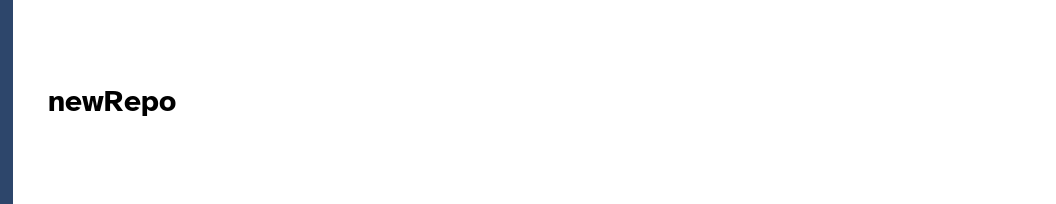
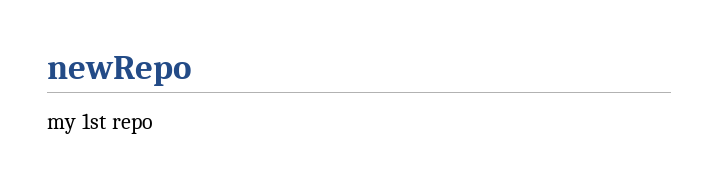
(176, 103) none -> [47,113,153,134] // my 1st repo

